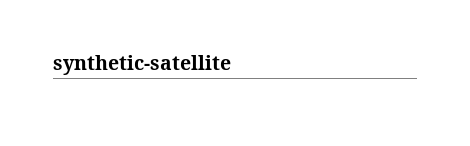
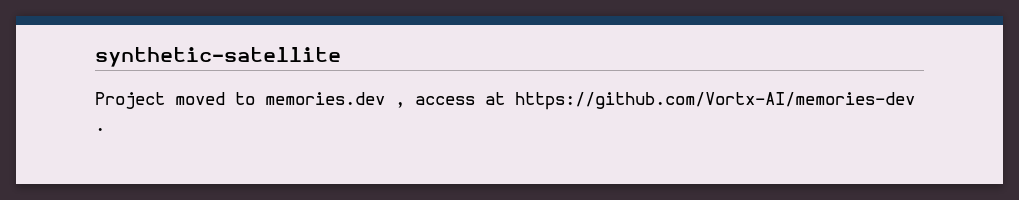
(231, 65) none -> [95,92,915,110] [95,127,105,131] // Project moved to memories.dev , access at https://github.com/Vortx-AI/memories-dev .

